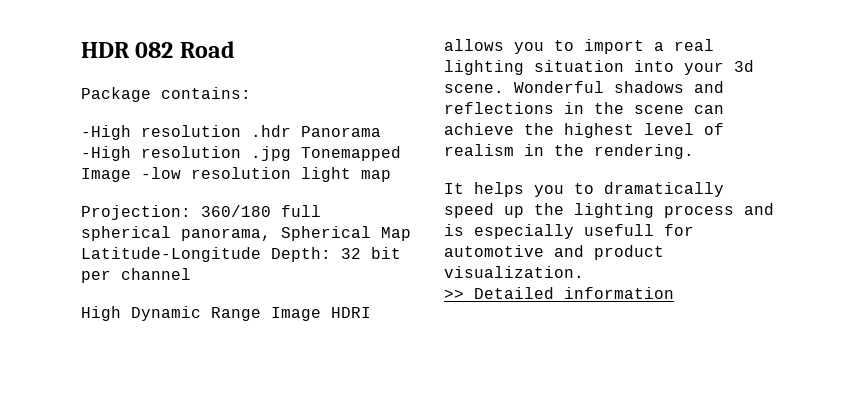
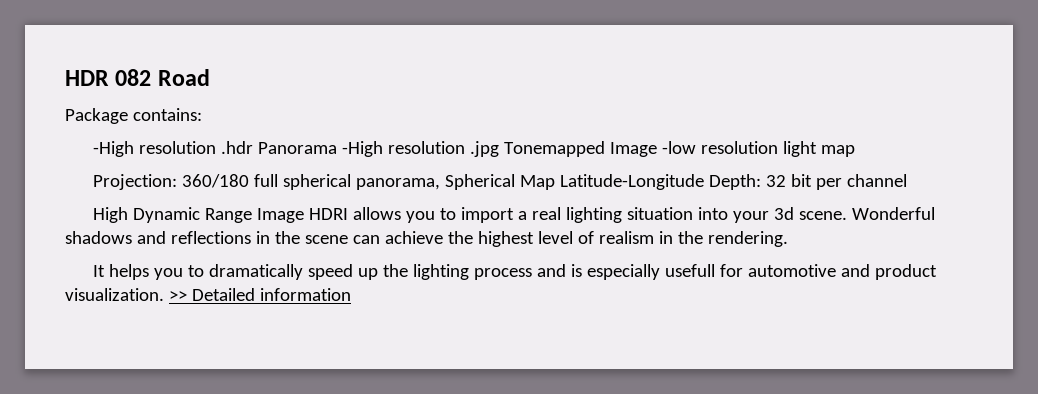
(584, 272) // -> (164, 294) none

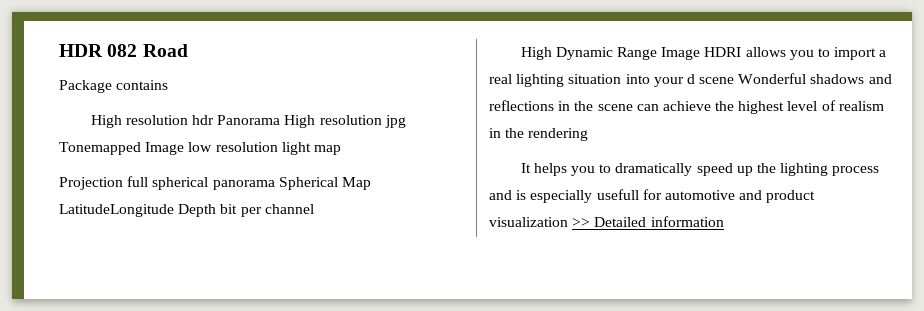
[132,108,202,121] [93,141,499,157] contains: // -High resolution .hdr Panorama -High resolution .jpg -> [116,80,169,90] [90,115,406,128] contains // High resolution hdr Panorama High resolution jpg
[661,141,696,154] -low -> [188,142,213,152] low
[93,174,250,190] Projection: 360/180 -> [59,177,123,190] Projection
[355,178,440,190] panorama, -> [212,180,275,190] panorama
[559,174,786,190] Latitude-Longitude Depth: 32 -> [59,204,217,217] LatitudeLongitude Depth
[773,207,847,220] 3d scene. -> [686,74,735,84] d scene
[707,231,788,247] rendering. -> [528,128,589,141] rendering
[65,288,164,301] visualization. -> [489,217,568,227] visualization

